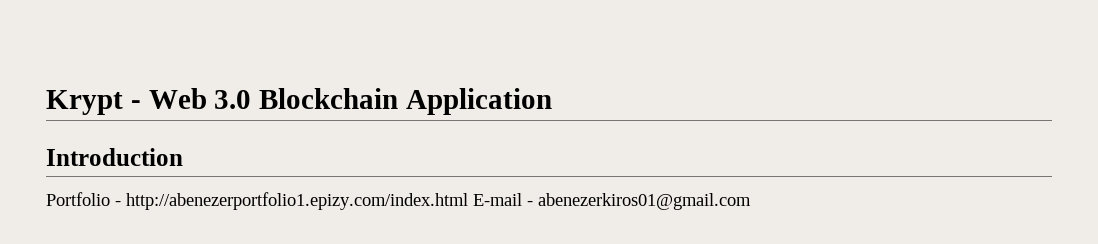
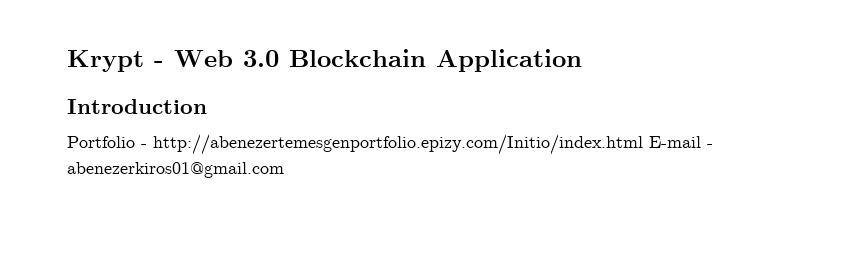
[126,192,468,210] http://abenezerportfolio1.epizy.com/index.html -> [153,134,643,155] http://abenezertemesgenportfolio.epizy.com/Initio/index.html

